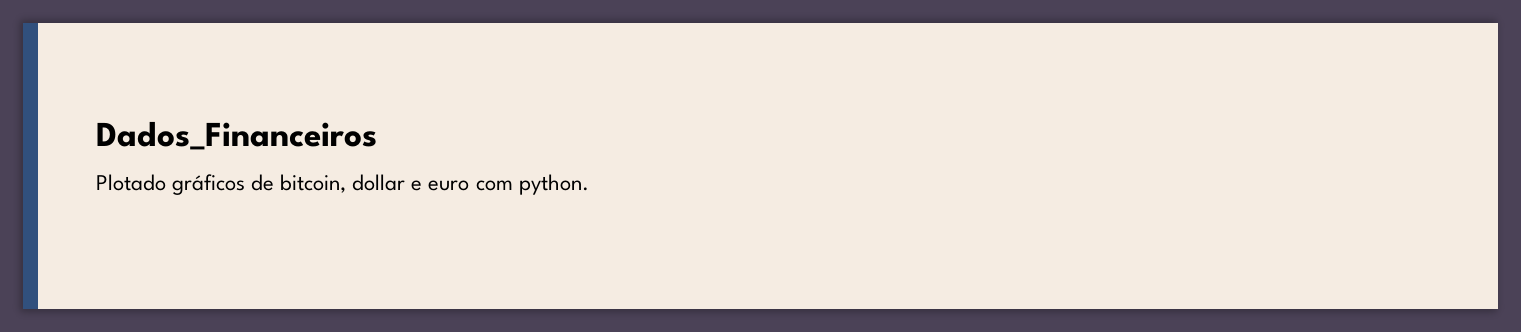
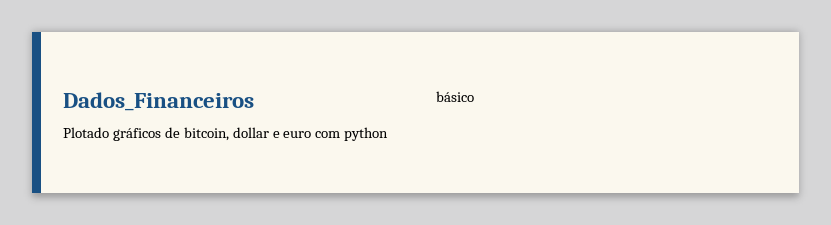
[518,174,589,195] python. -> [344,127,389,141] [436,91,474,102] python básico

